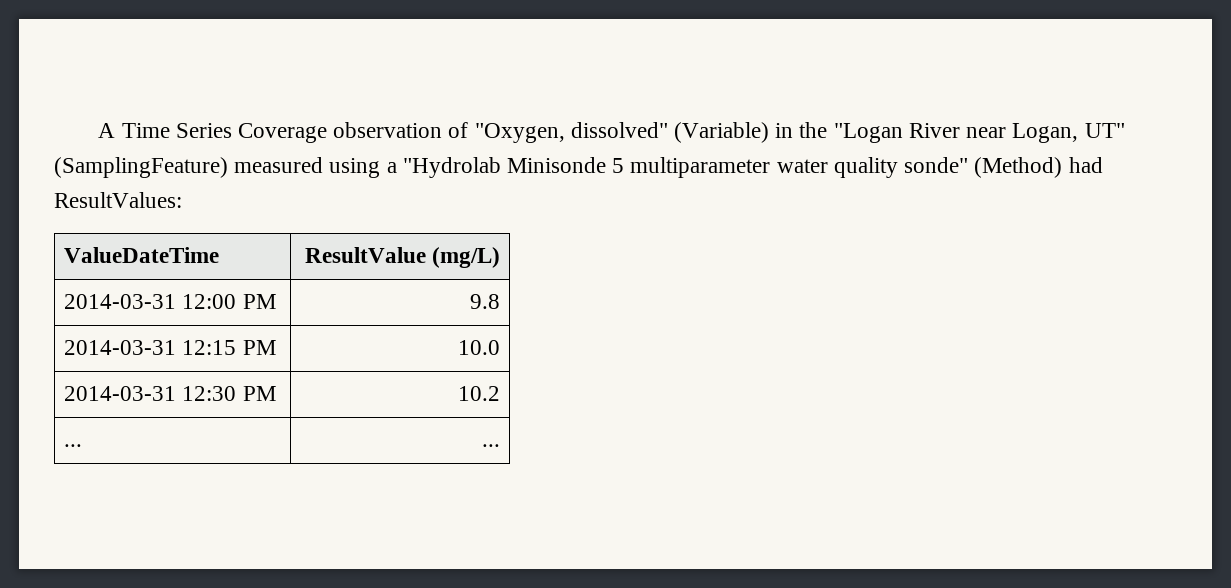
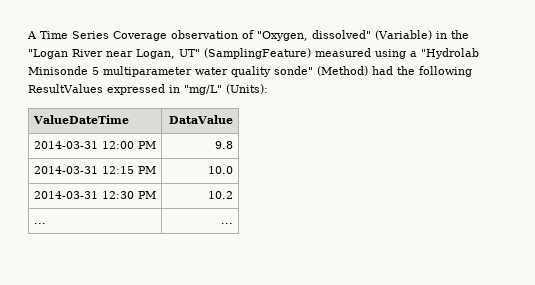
[54,192,182,208] ResultValues: -> [397,66,472,77] [28,84,268,95] the following ResultValues expressed in "mg/L" (Units):
[304,247,500,268] ResultValue (mg/L) -> [169,115,234,124] DataValue

